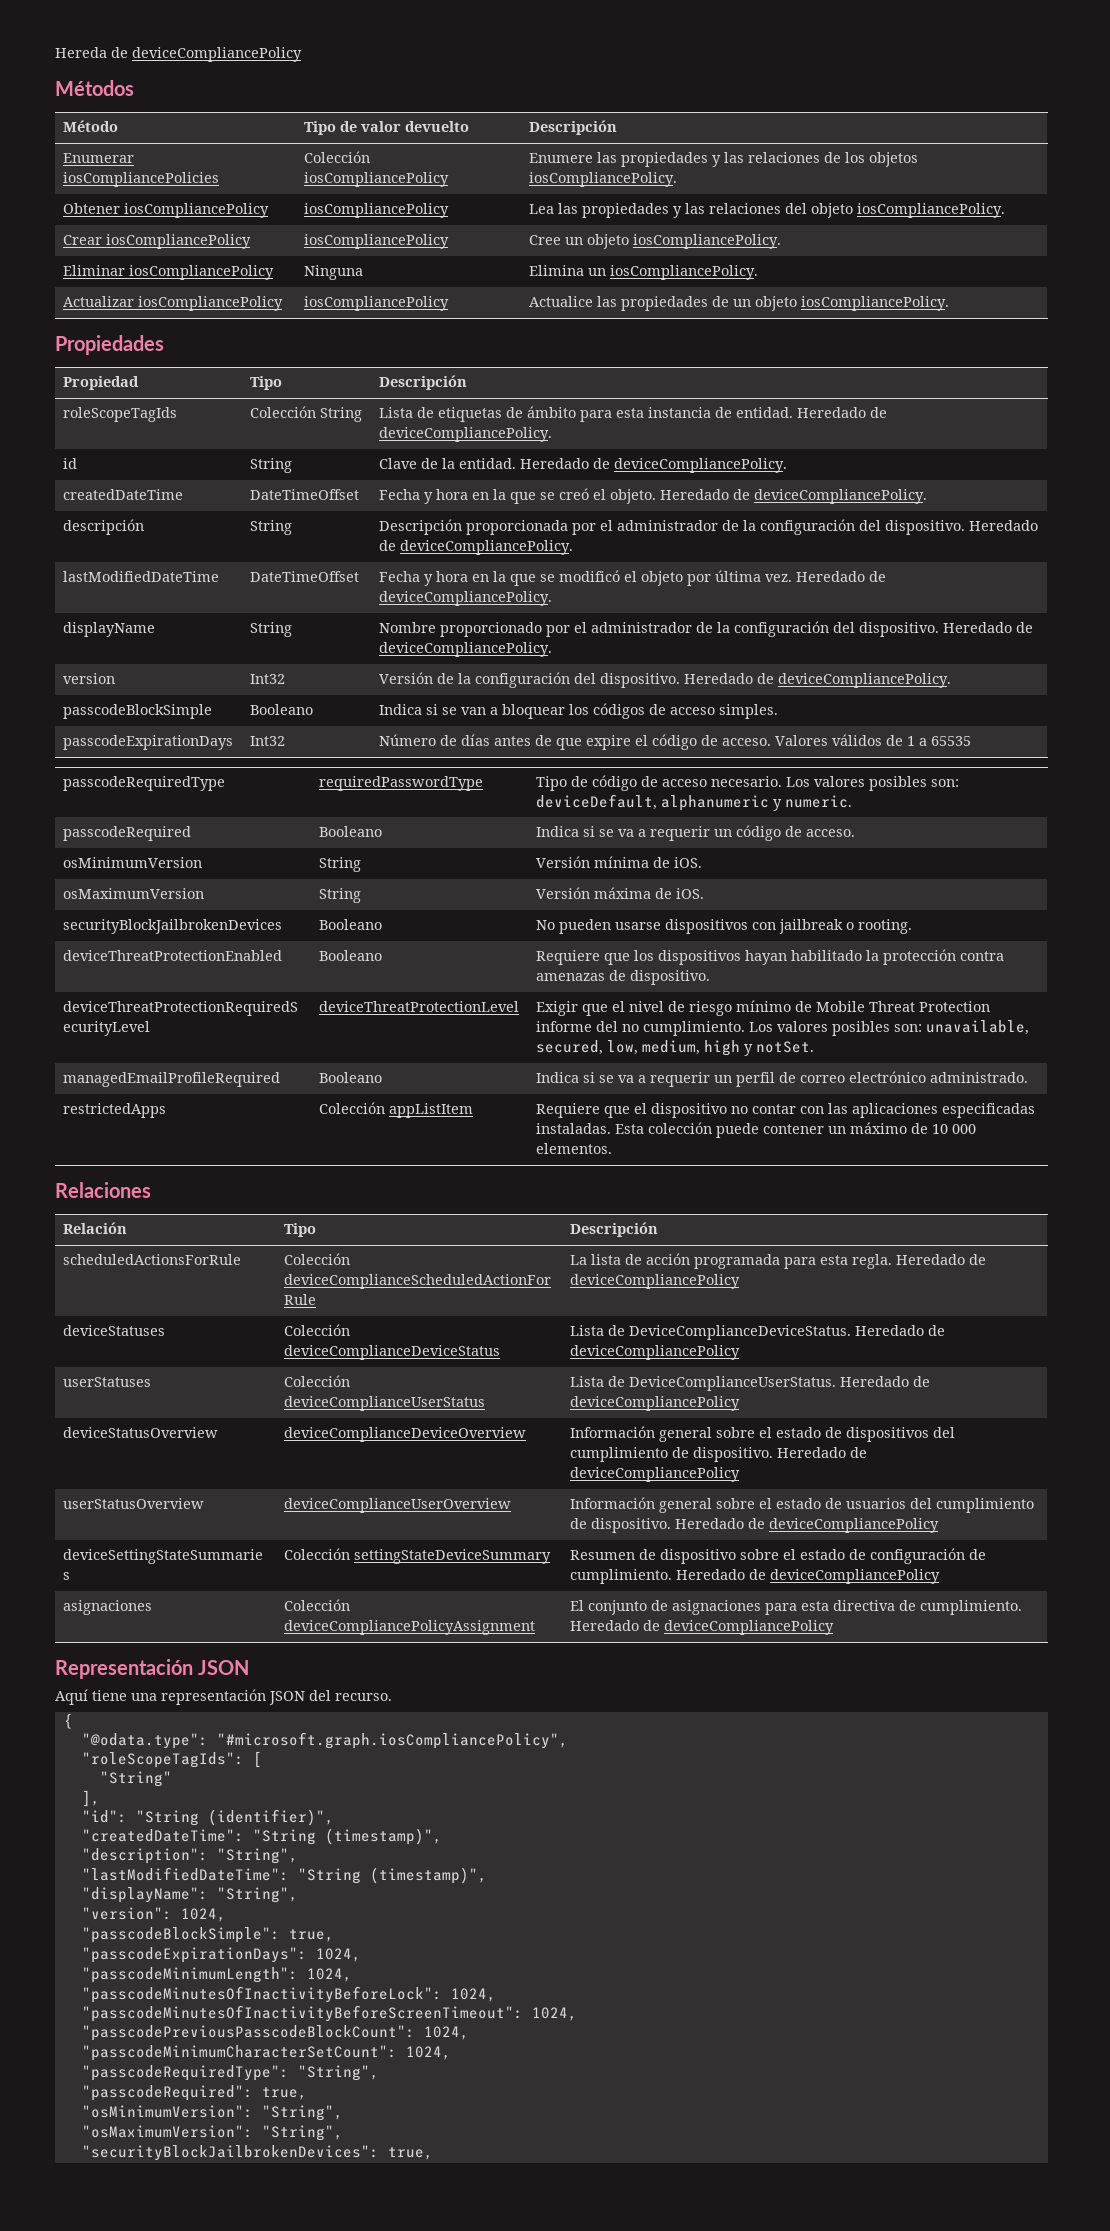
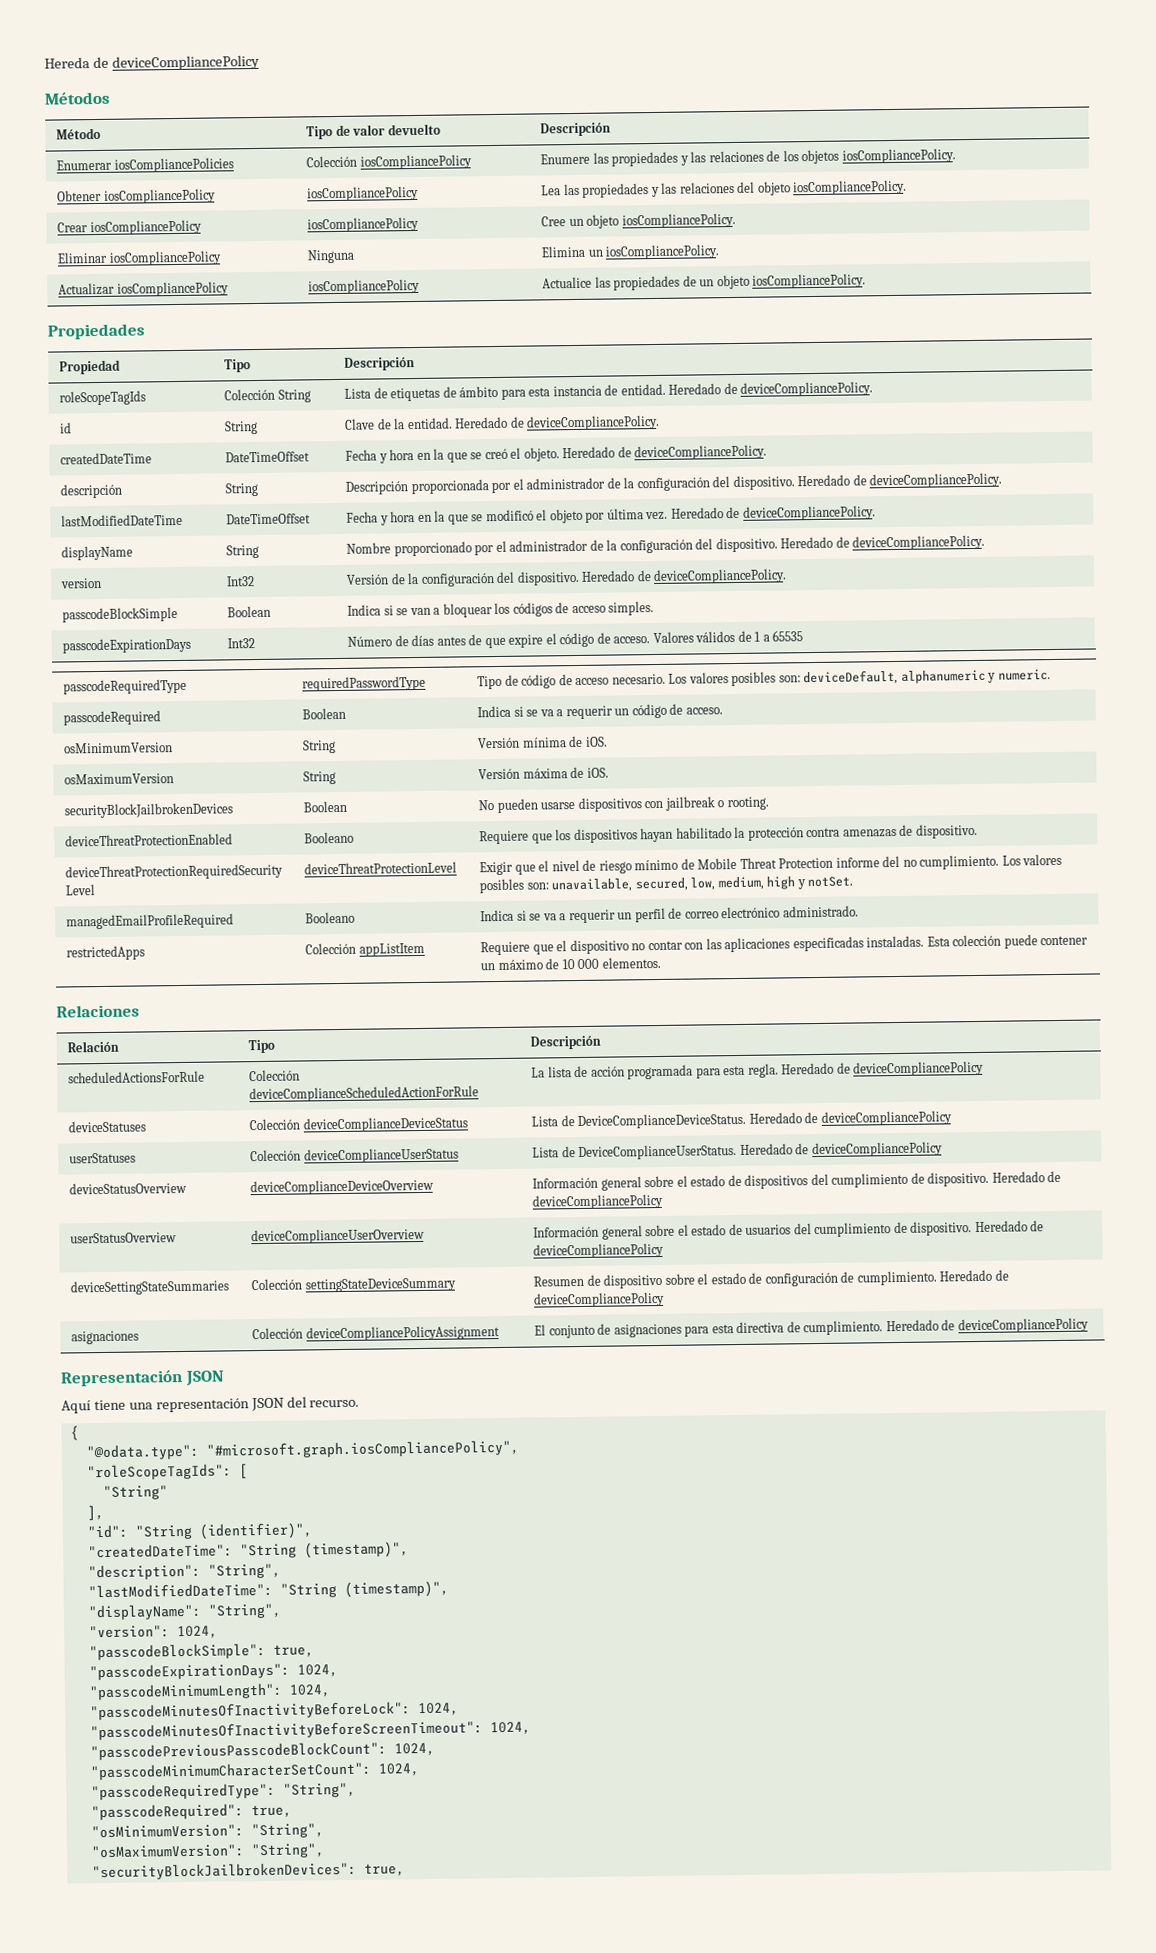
[250,704,314,715] Booleano -> [227,605,272,618] Boolean
[319,826,383,837] Booleano -> [302,707,347,720] Boolean
[319,919,383,930] Booleano -> [303,800,348,813] Boolean

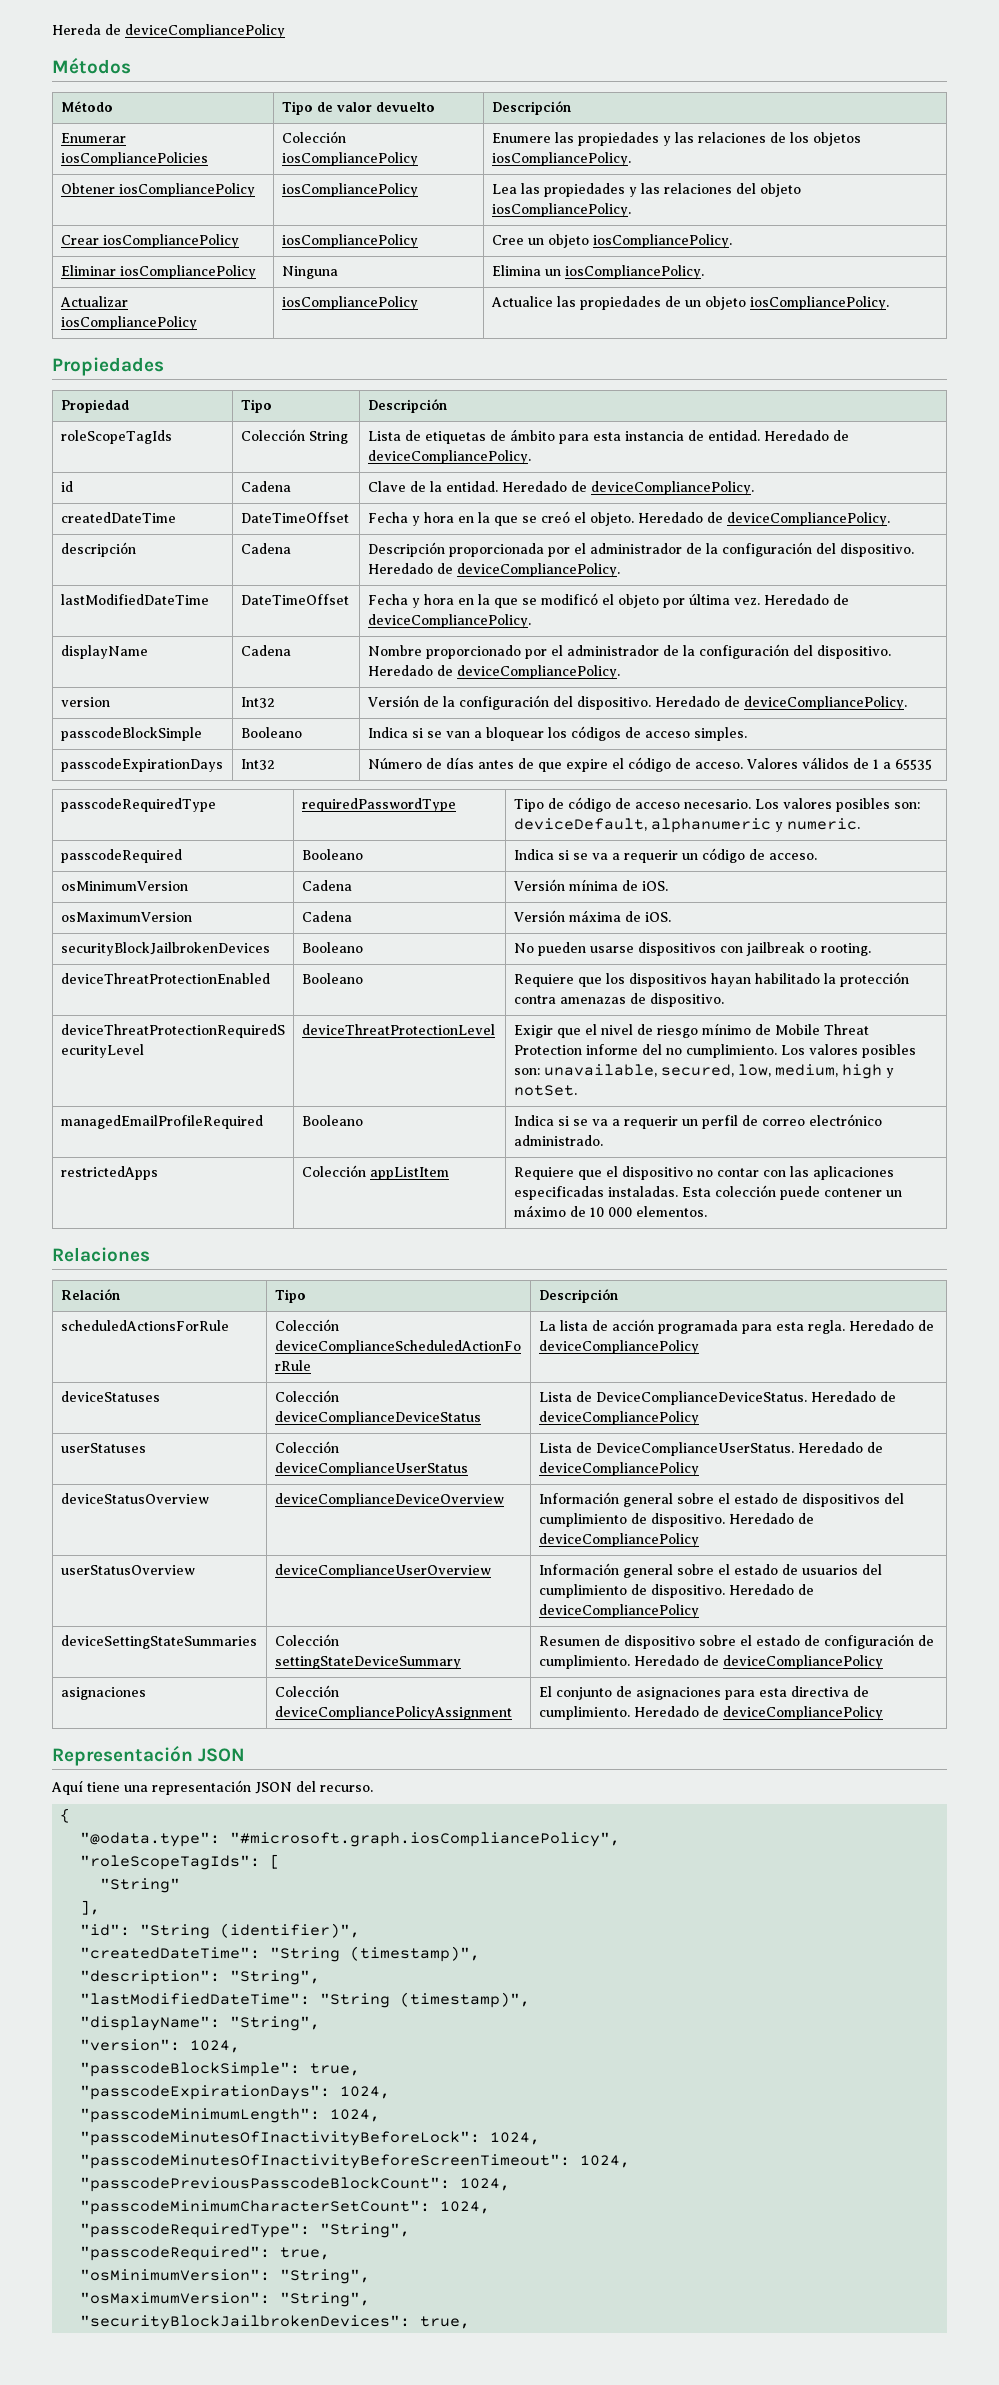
[224,420,259,435] String -> [240,481,291,492] Cadena
[225,482,259,497] String -> [240,543,291,554] Cadena
[226,544,260,559] String -> [240,645,291,656] Cadena
[227,605,272,618] Boolean -> [240,727,302,738] Booleano
[302,707,347,720] Boolean -> [301,849,363,860] Booleano
[303,740,337,754] String -> [301,880,352,891] Cadena
[303,771,337,785] String -> [301,911,352,922] Cadena
[303,800,348,813] Boolean -> [301,942,363,953] Booleano

